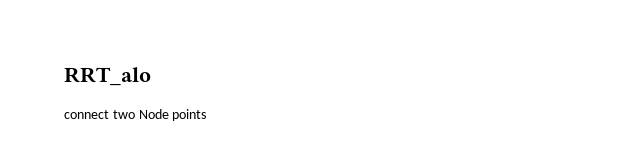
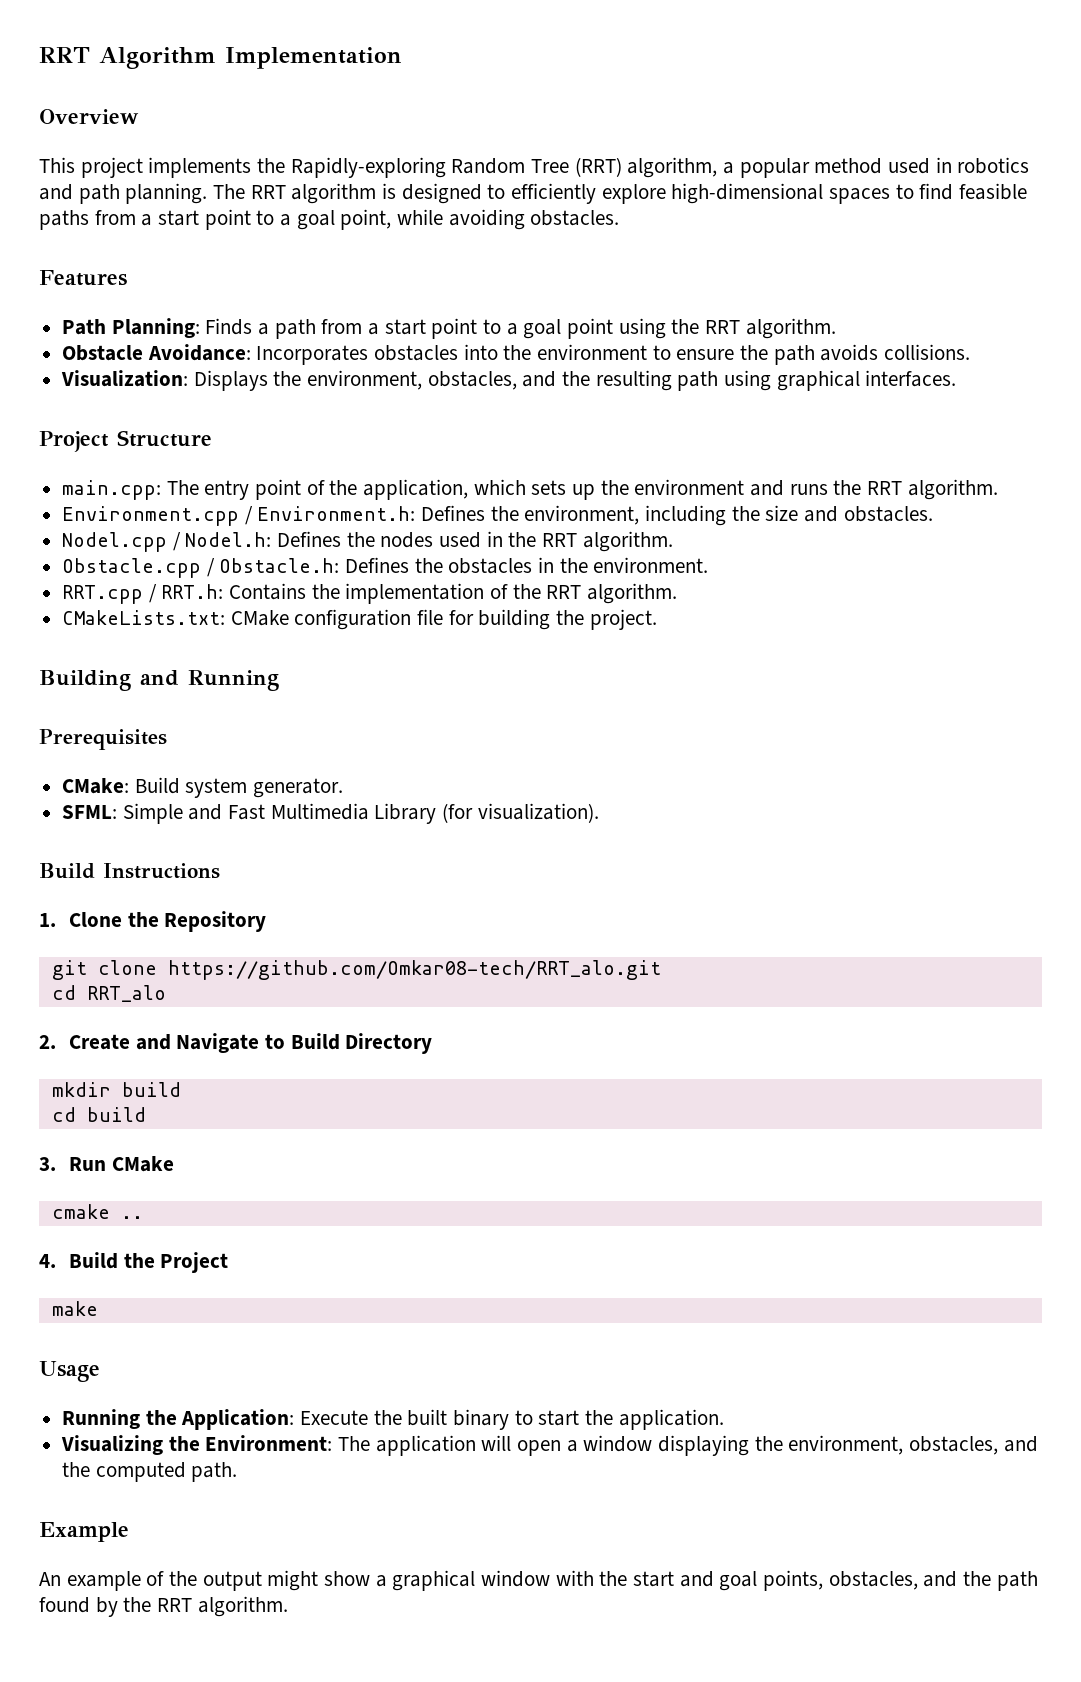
[64,67,151,86] [64,109,207,121] RRT_alo // connect two Node points -> [39,47,402,69] [39,109,139,124] [39,157,1030,178] [39,183,1028,204] [39,209,620,230] [39,270,127,286] [62,318,836,339] [62,344,971,365] [61,370,957,391] [39,430,212,452] [62,479,998,500] [62,505,933,526] [62,531,673,552] [62,557,709,578] [62,583,678,604] [62,609,657,630] [39,670,279,691] [39,729,167,750] [62,777,344,798] [62,803,599,824] [39,863,220,879] [39,911,267,932] [51,960,661,980] [51,985,166,1002] [39,1033,433,1054] [51,1082,181,1097] [51,1107,146,1122] [39,1156,174,1172] [51,1204,143,1219] [39,1252,229,1273] [51,1301,98,1316] [39,1361,100,1382] [62,1409,724,1430] [61,1435,1038,1456] [62,1462,238,1482] [39,1522,129,1542] [39,1570,1038,1591] [39,1596,288,1617] RRT Algorithm Implementation // Overview // This project implements the Rapidly-exploring Random Tree (RRT) algorithm, a popular method used in robotics and path planning. The RRT algorithm is designed to efficiently explore high-dimensional spaces to find feasible paths from a start point to a goal point, while avoiding obstacles. // Features // Path Planning: Finds a path from a start point to a goal point using the RRT algorithm. // Obstacle Avoidance: Incorporates obstacles into the environment to ensure the path avoids collisions. // Visualization: Displays the environment, obstacles, and the resulting path using graphical interfaces. // Project Structure // main.cpp: The entry point of the application, which sets up the environment and runs the RRT algorithm. // Environment.cpp / Environment.h: Defines the environment, including the size and obstacles. // Nodel.cpp / Nodel.h: Defines the nodes used in the RRT algorithm. // Obstacle.cpp / Obstacle.h: Defines the obstacles in the environment. // RRT.cpp / RRT.h: Contains the implementation of the RRT algorithm. // CMakeLists.txt: CMake configuration file for building the project. // Building and Running // Prerequisites // CMake: Build system generator. // SFML: Simple and Fast Multimedia Library (for visualization). // Build Instructions // 1. Clone the Repository // git clone https://github.com/Omkar08-tech/RRT_alo.git // cd RRT_alo // 2. Create and Navigate to Build Directory // mkdir build // cd build // 3. Run CMake // cmake .. // 4. Build the Project // make // Usage // Running the Application: Execute the built binary to start the application. // Visualizing the Environment: The application will open a window displaying the environment, obstacles, and the computed path. // Example // An example of the output might show a graphical window with the start and goal points, obstacles, and the path found by the RRT algorithm.

